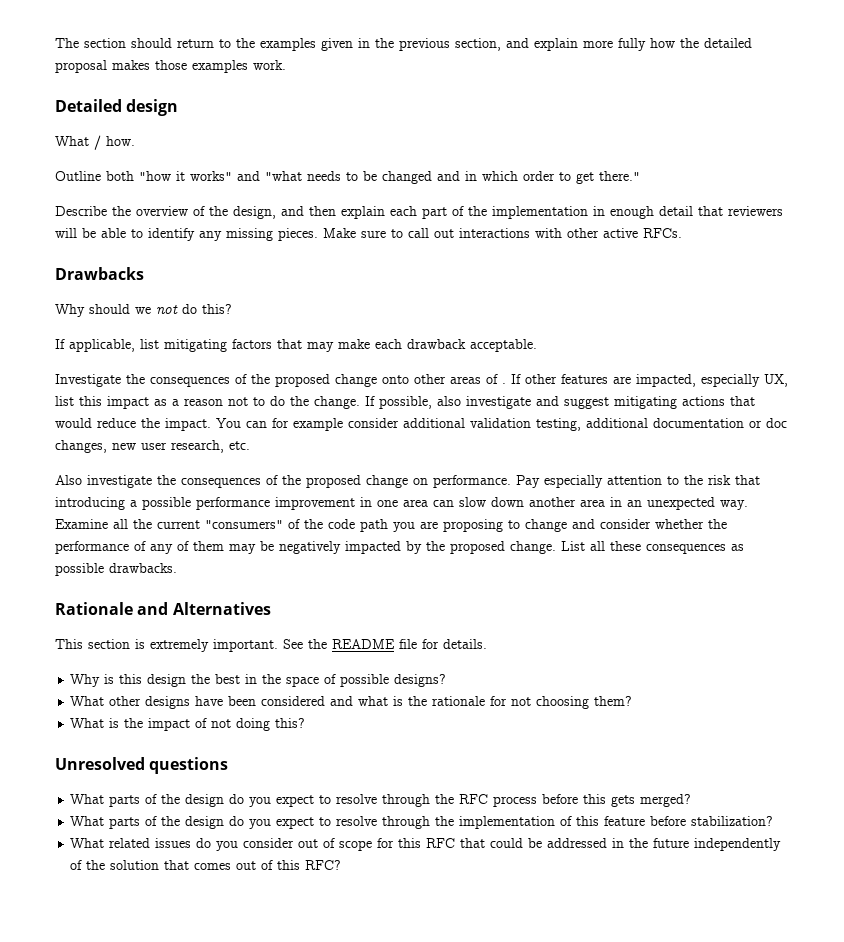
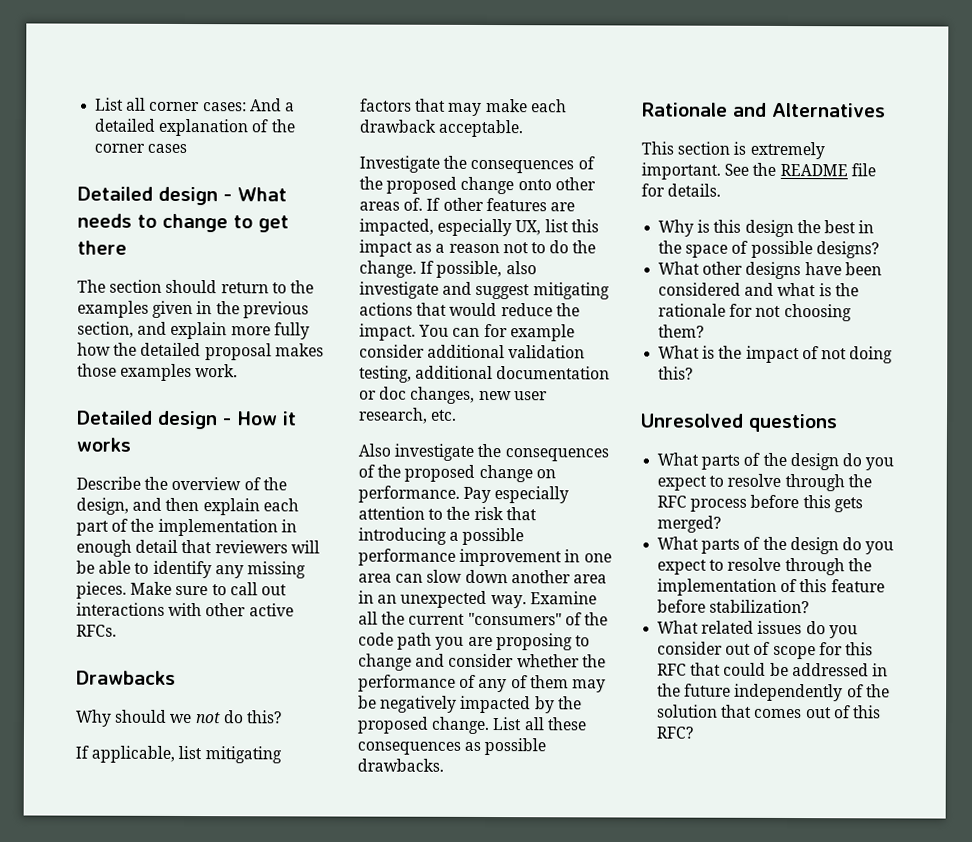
(55, 43) none -> [95,97,295,112] [94,118,295,137] [94,143,188,154] [77,186,287,206] [77,213,289,233] [77,240,127,255] List all corner cases: And a detailed explanation of the corner cases // Detailed design - What needs to change to get there //
[55,135,135,150] [55,171,640,184] // What / how. // Outline both "how it works" and "what needs to be changed and in which order to get there." -> [222,411,297,426] [76,437,131,452] - How it works
[486,374,506,384] of . -> [403,197,424,211] of.

